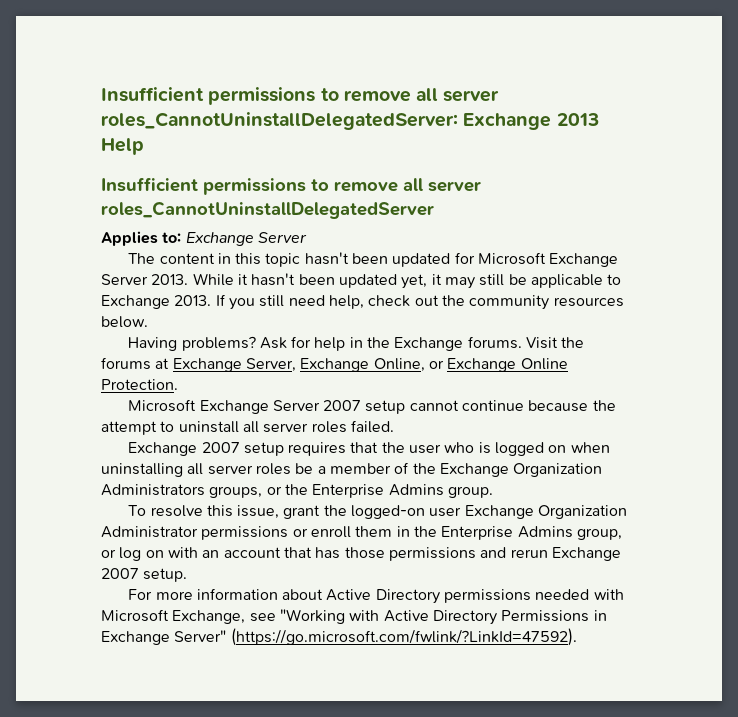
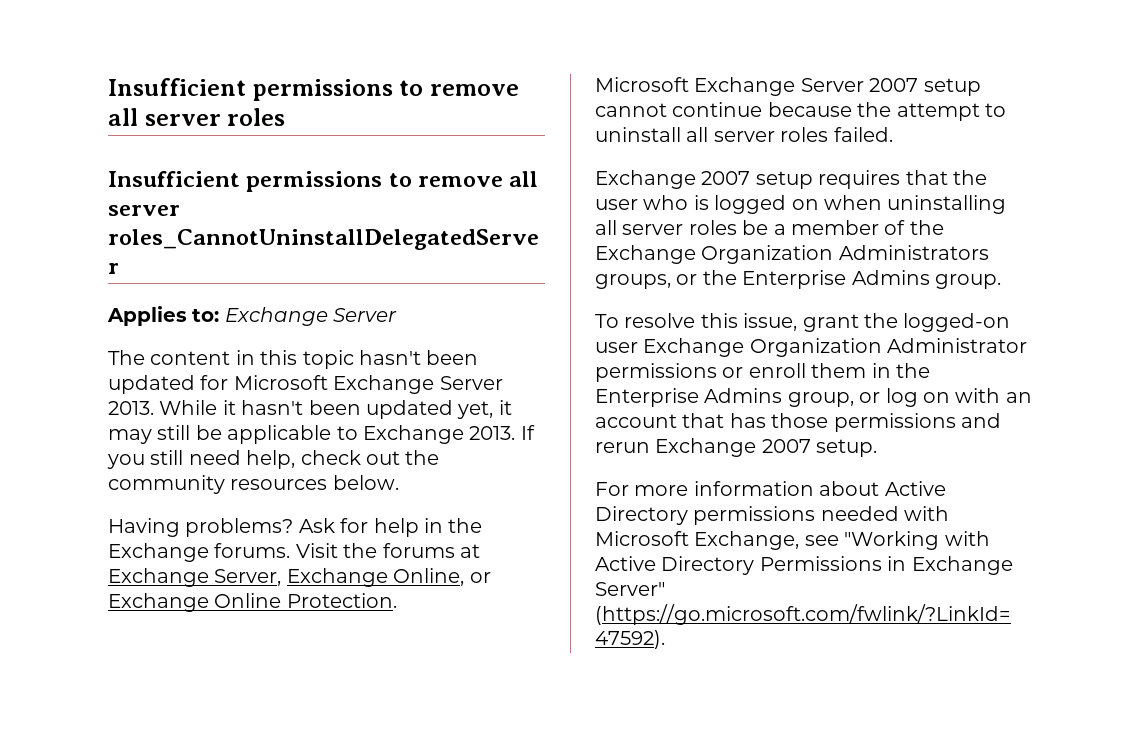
[101,87,500,105] [101,112,599,130] [101,138,144,155] Insufficient permissions to remove all server roles_CannotUninstallDelegatedServer: Exchange 2013 Help -> [108,78,519,101] [108,108,286,126] Insufficient permissions to remove all server roles

